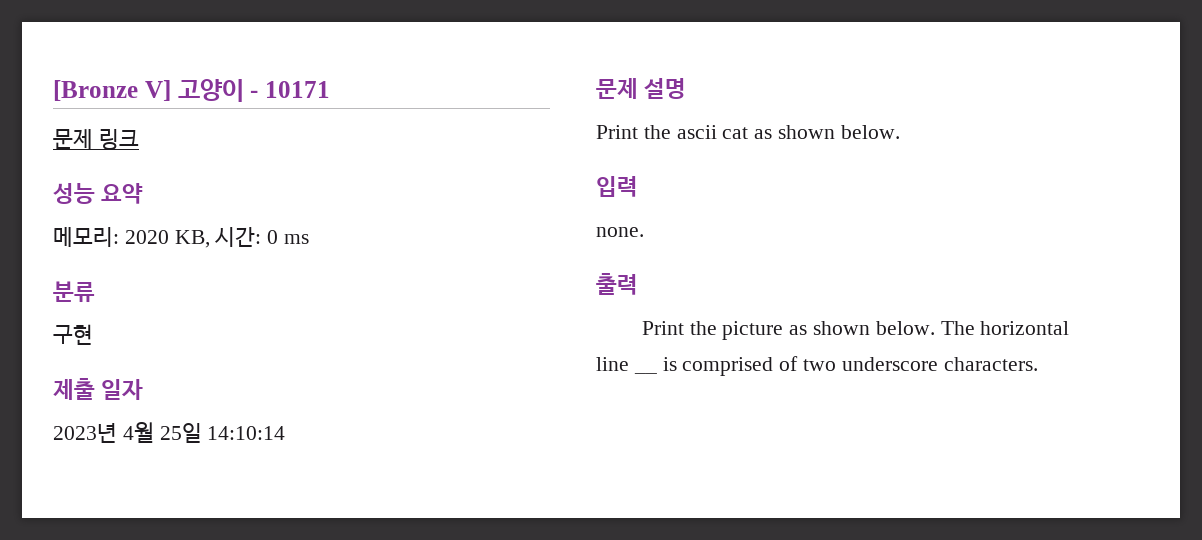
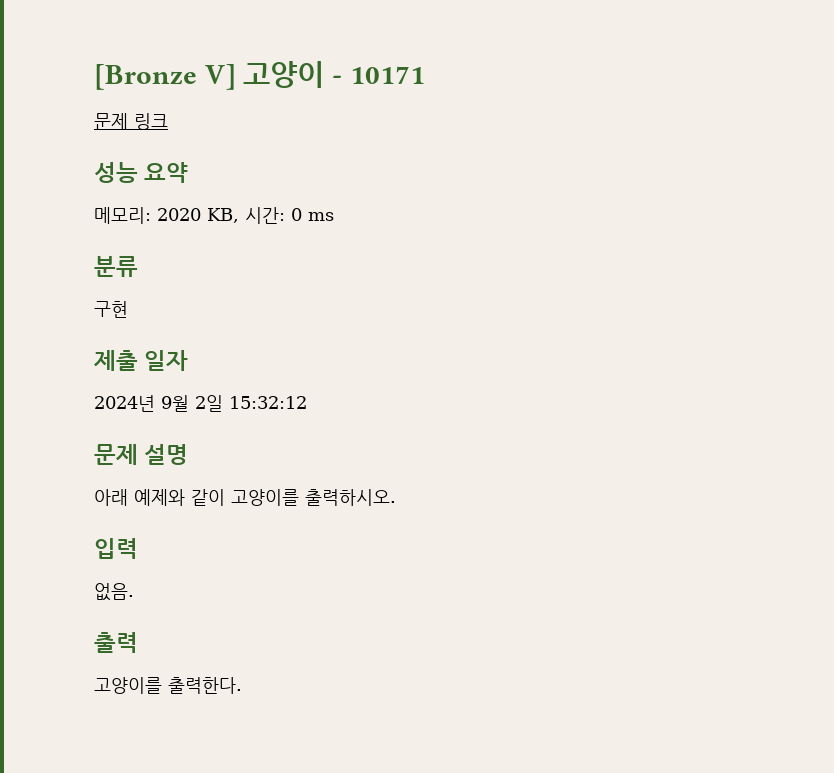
[53,422,286,443] [596,78,687,99] [596,125,900,139] 2023년 4월 25일 14:10:14 // 문제 설명 // Print the ascii cat as shown below. -> [94,395,307,412] [94,444,189,465] [94,489,396,506] 2024년 9월 2일 15:32:12 // 문제 설명 // 아래 예제와 같이 고양이를 출력하시오.
[596,227,644,237] none. -> [94,583,134,601] 없음.
[641,321,1070,340] [596,357,629,371] [633,371,657,374] [662,356,1038,376] Print the picture as shown below. The horizontal line __ is comprised of two underscore characters. -> [94,677,242,694] 고양이를 출력한다.

